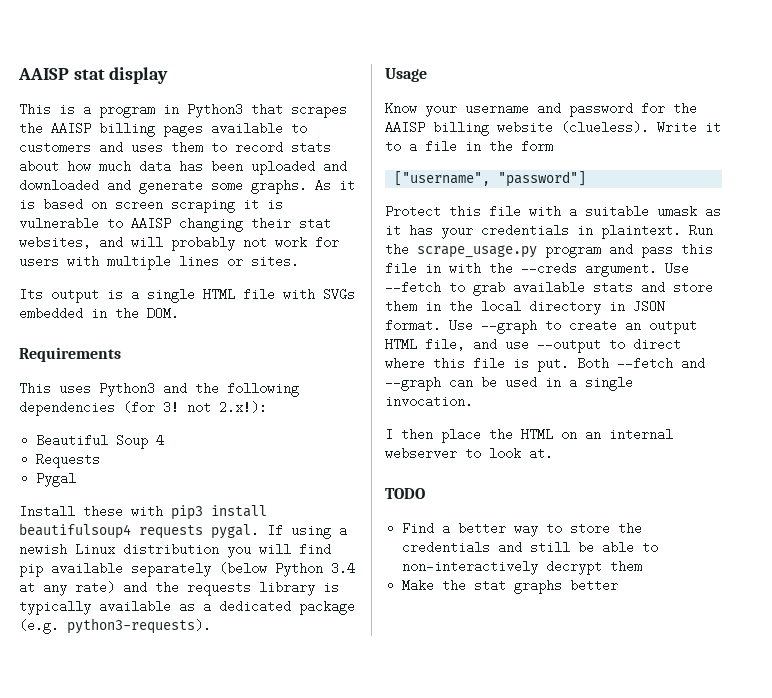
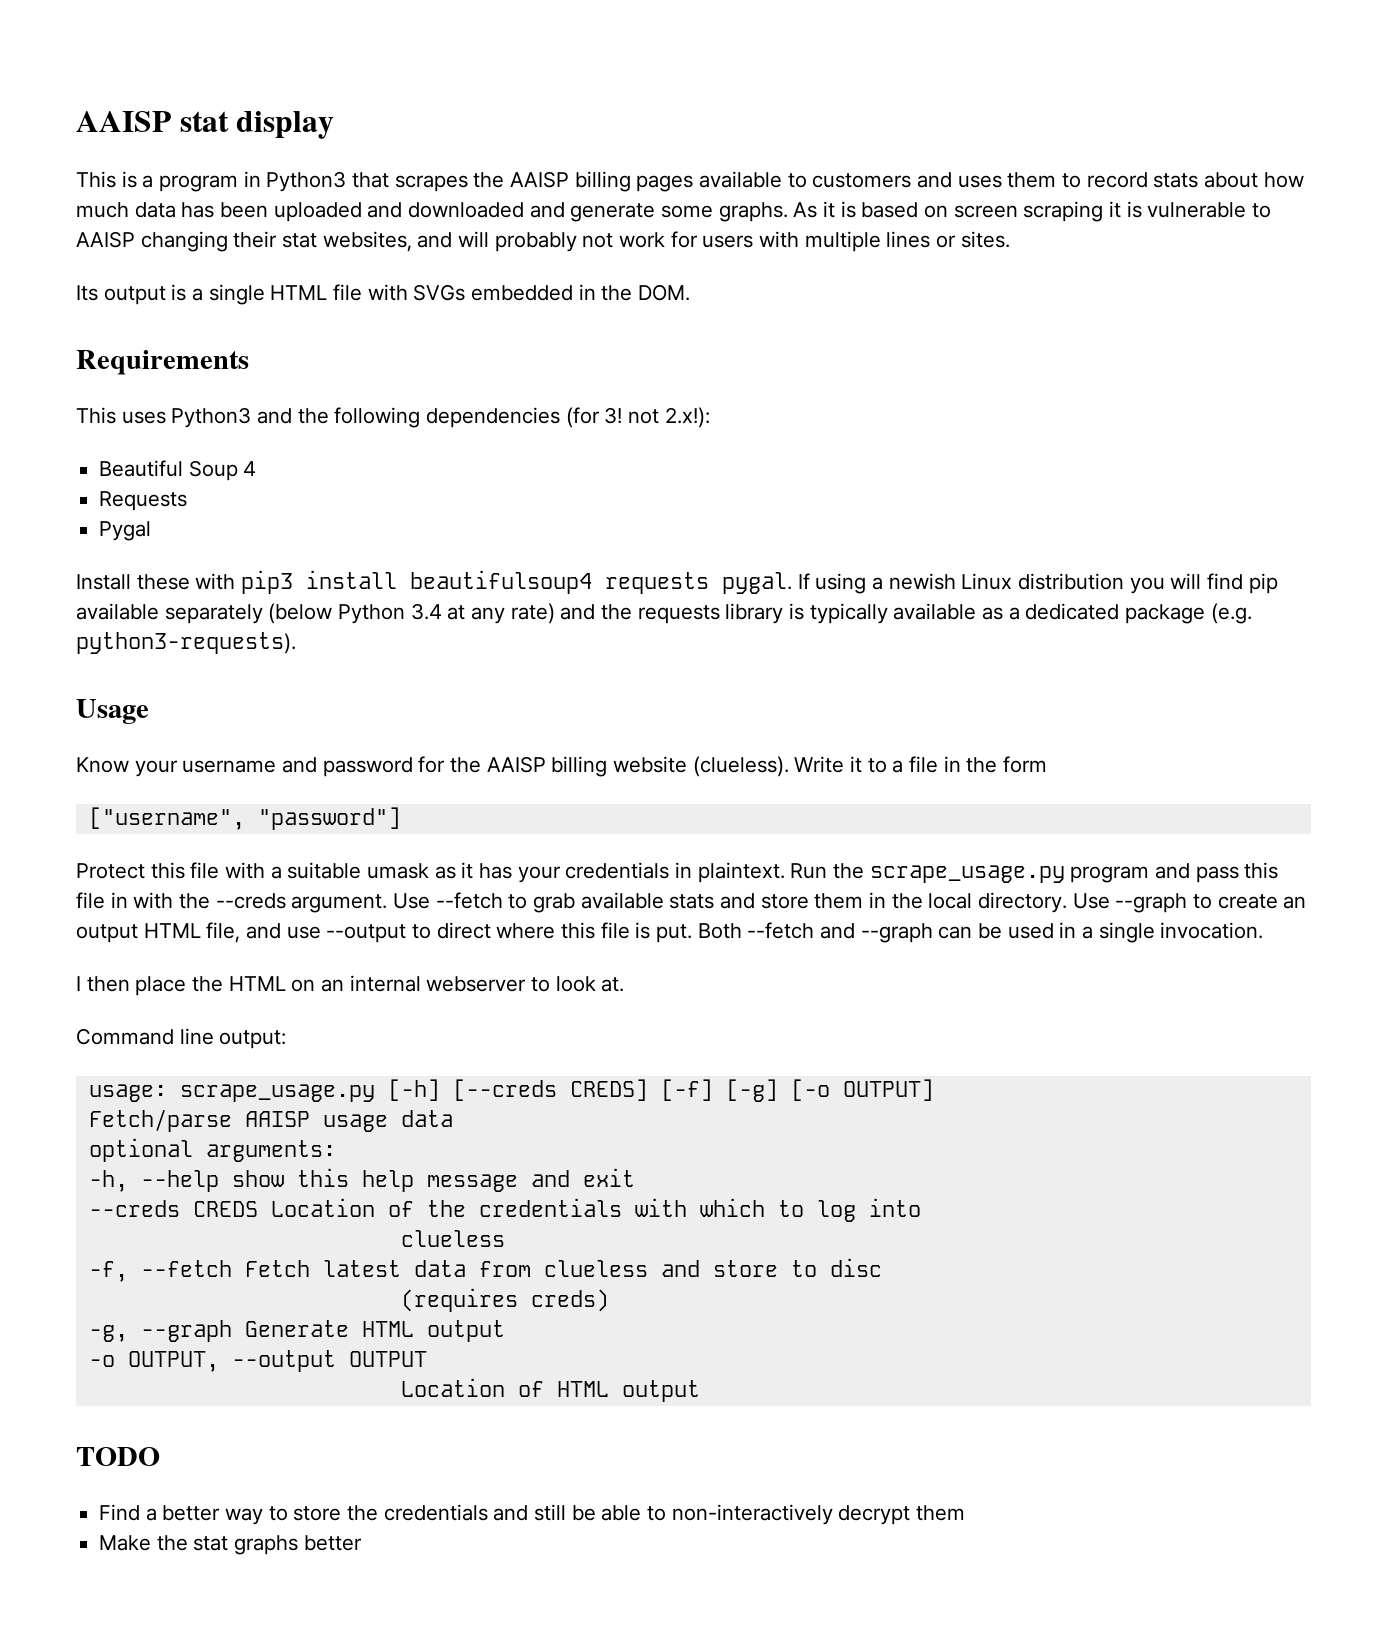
[529,300,665,315] [385,319,441,332] directory in JSON format. -> [978,892,1068,913] directory.
(553, 453) none -> [76,1028,287,1049] [88,1079,934,1102] [88,1109,453,1132] [88,1138,336,1162] [88,1168,635,1192] [88,1198,921,1222] [400,1230,505,1247] [88,1258,882,1282] [400,1288,609,1312] [88,1320,505,1342] [88,1350,427,1372] [400,1378,700,1402] // Command line output: // usage: scrape_usage.py [-h] [--creds CREDS] [-f] [-g] [-o OUTPUT] // Fetch/parse AAISP usage data // optional arguments: // -h, --help show this help message and exit // --creds CREDS Location of the credentials with which to log into // clueless // -f, --fetch Fetch latest data from clueless and store to disc // (requires creds) // -g, --graph Generate HTML output // -o OUTPUT, --output OUTPUT // Location of HTML output

